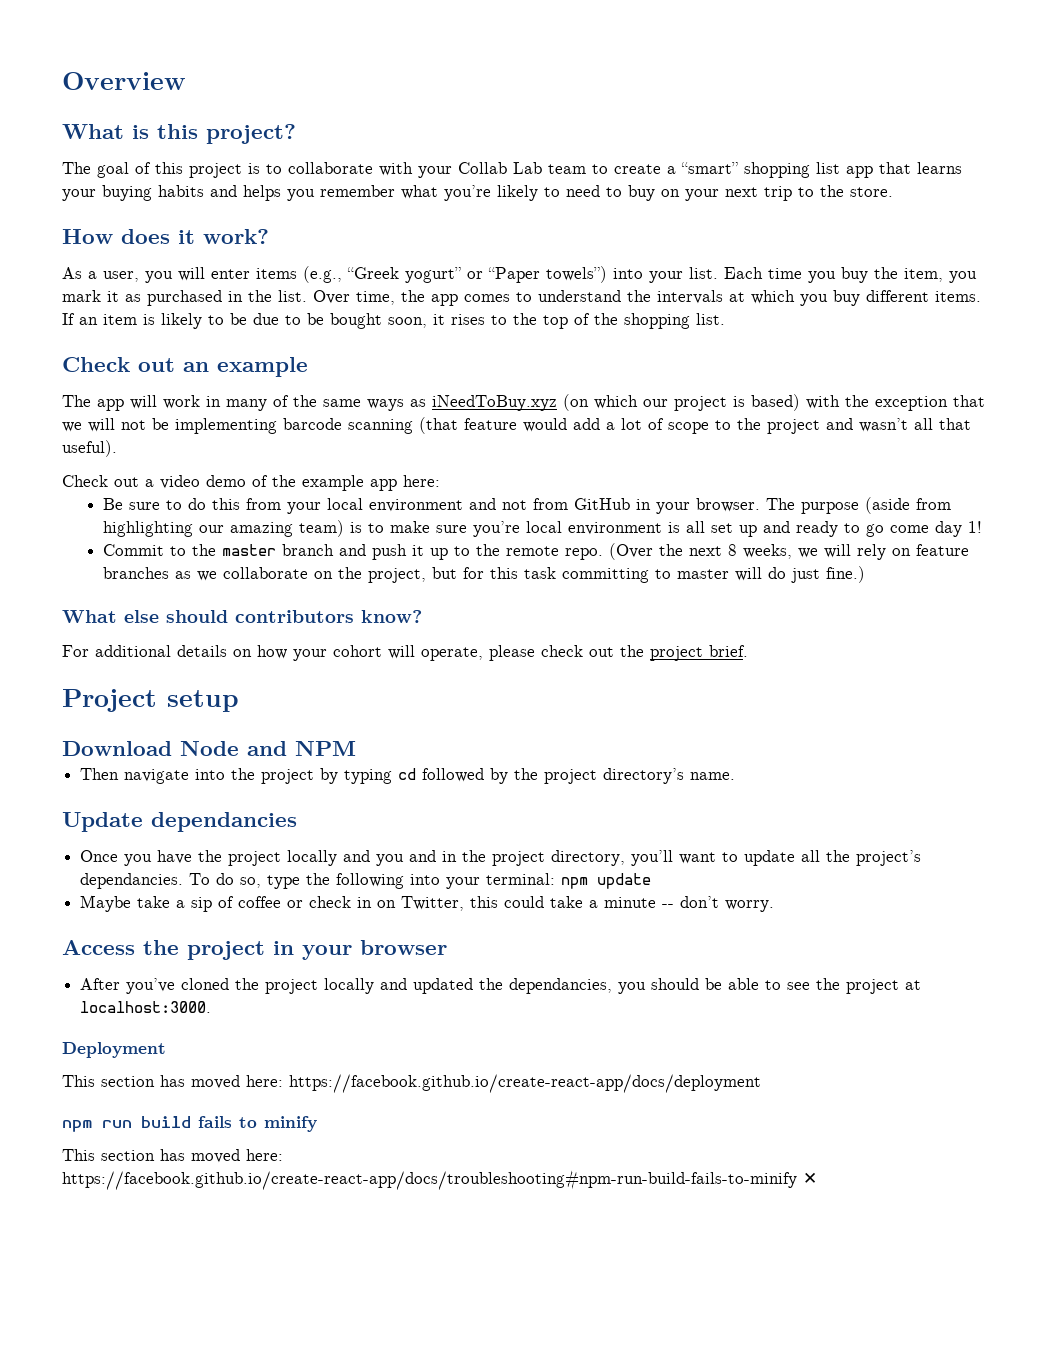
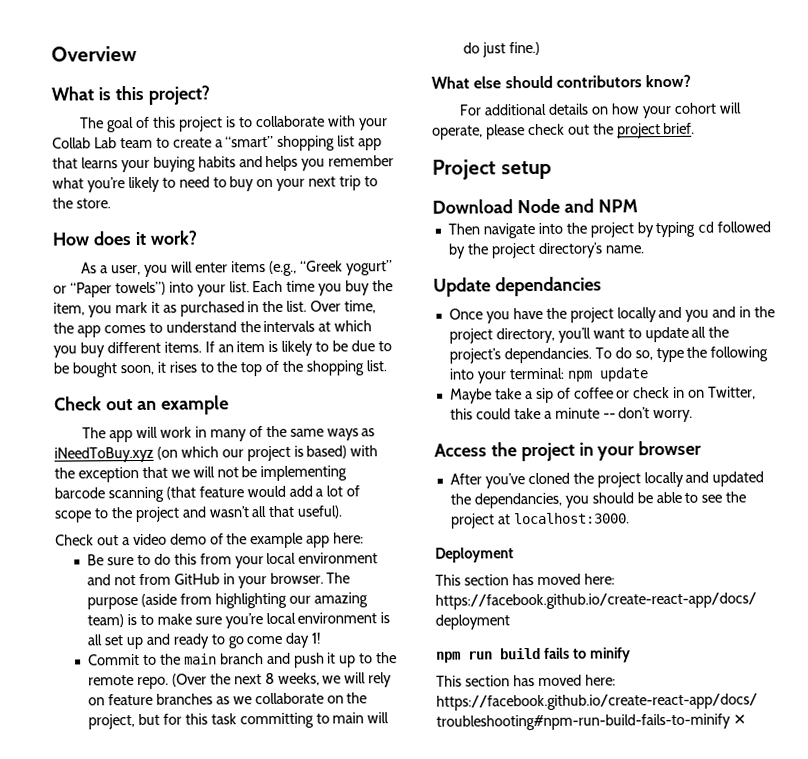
[221,544,276,556] master -> [183,653,217,665] main
[676,569,729,579] master -> [332,712,365,724] main

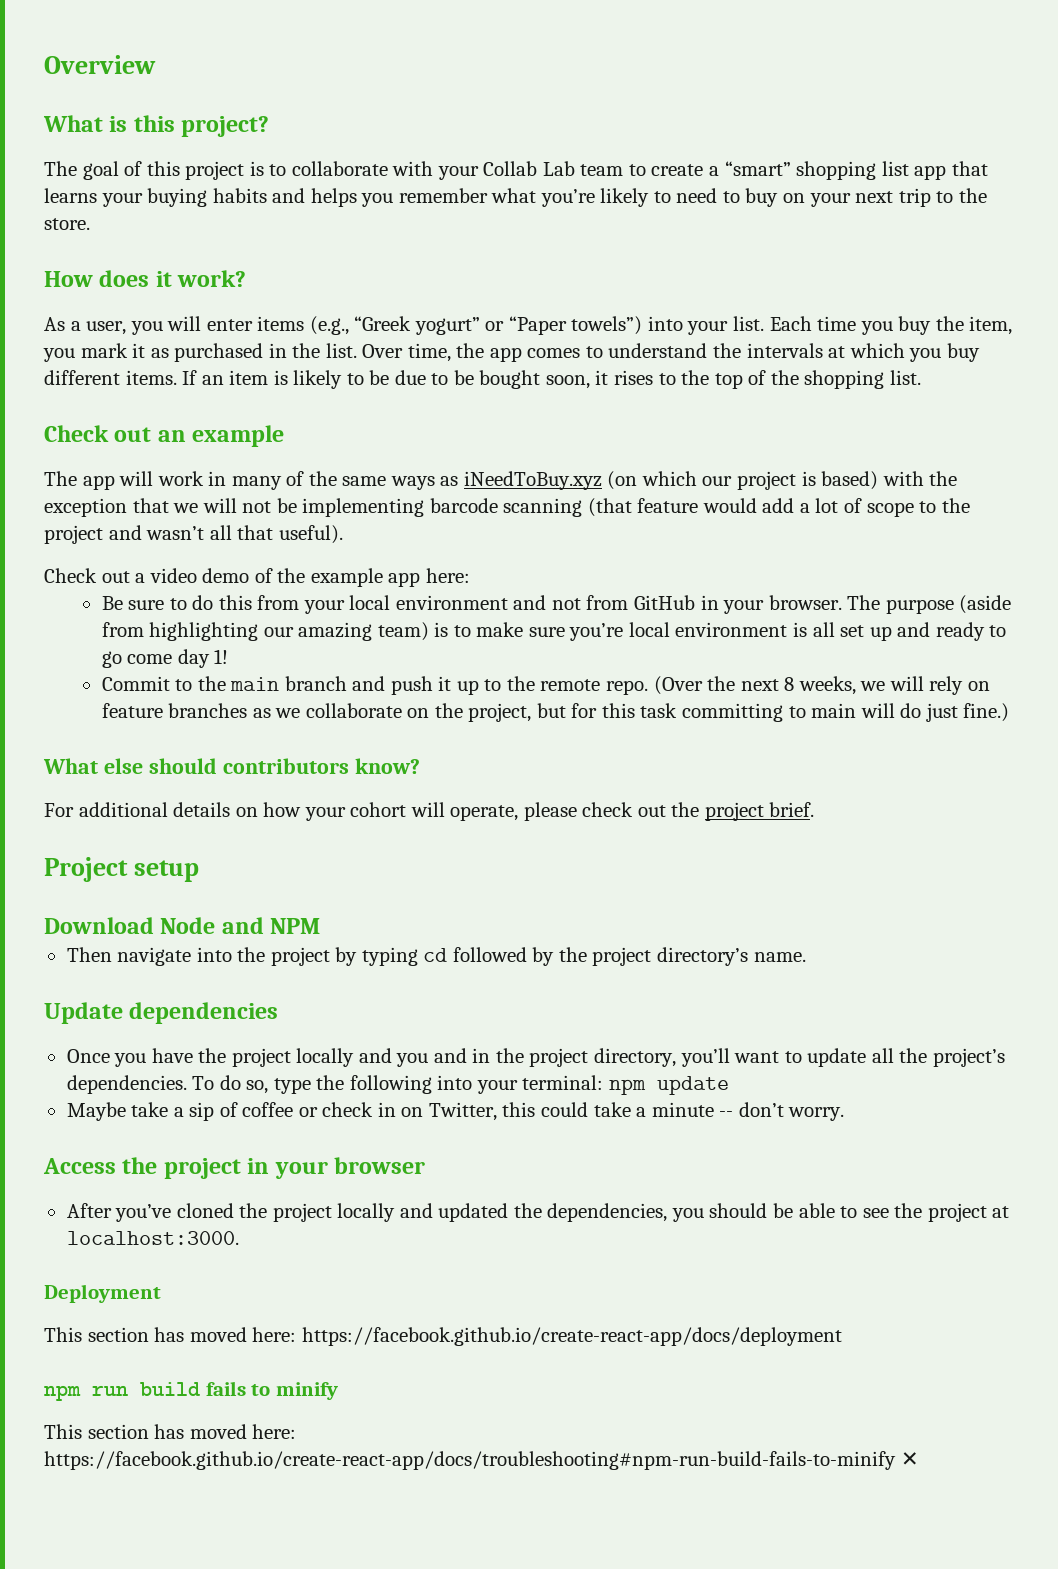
[494,276,602,297] dependancies -> [129,1002,279,1024] dependencies
[503,347,592,364] dependancies. -> [66,1075,187,1094] dependencies.
[473,492,562,509] dependancies, -> [547,1203,668,1222] dependencies,

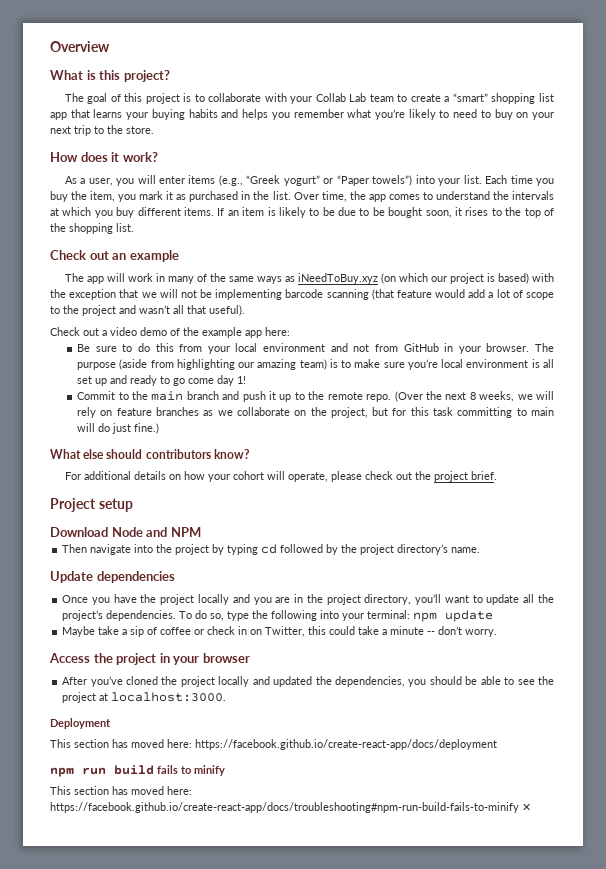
[433,1048,467,1063] and -> [275,597,291,603] are

